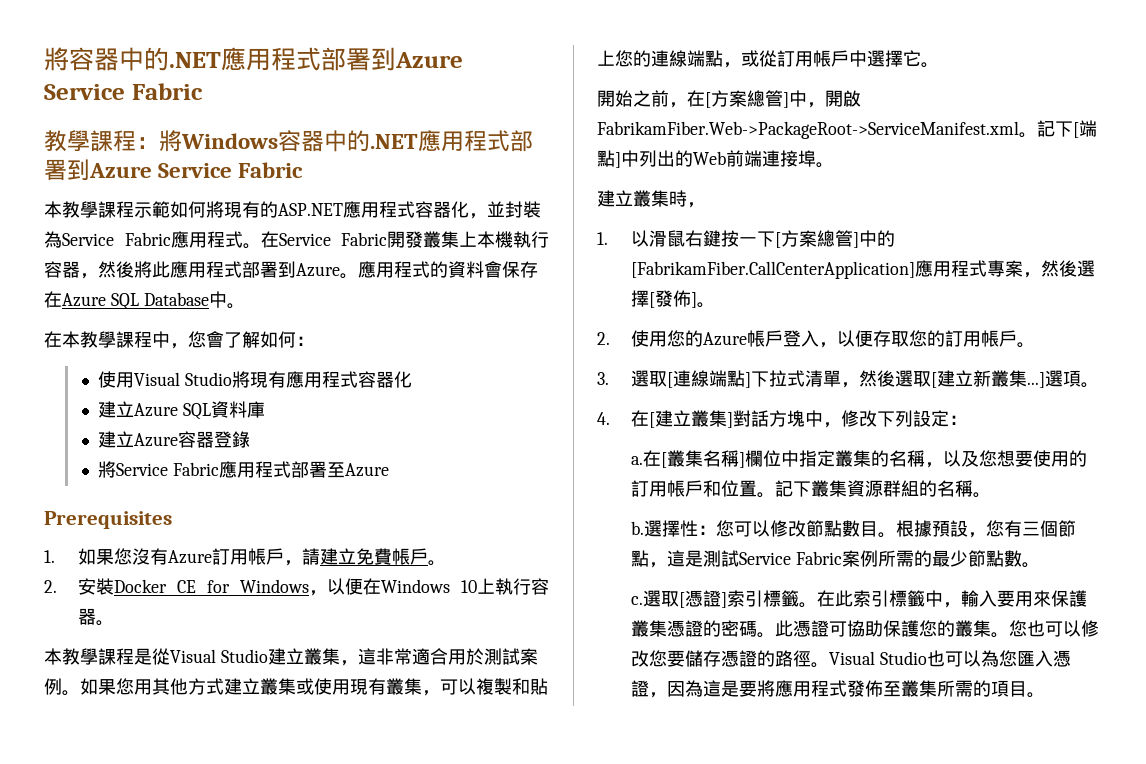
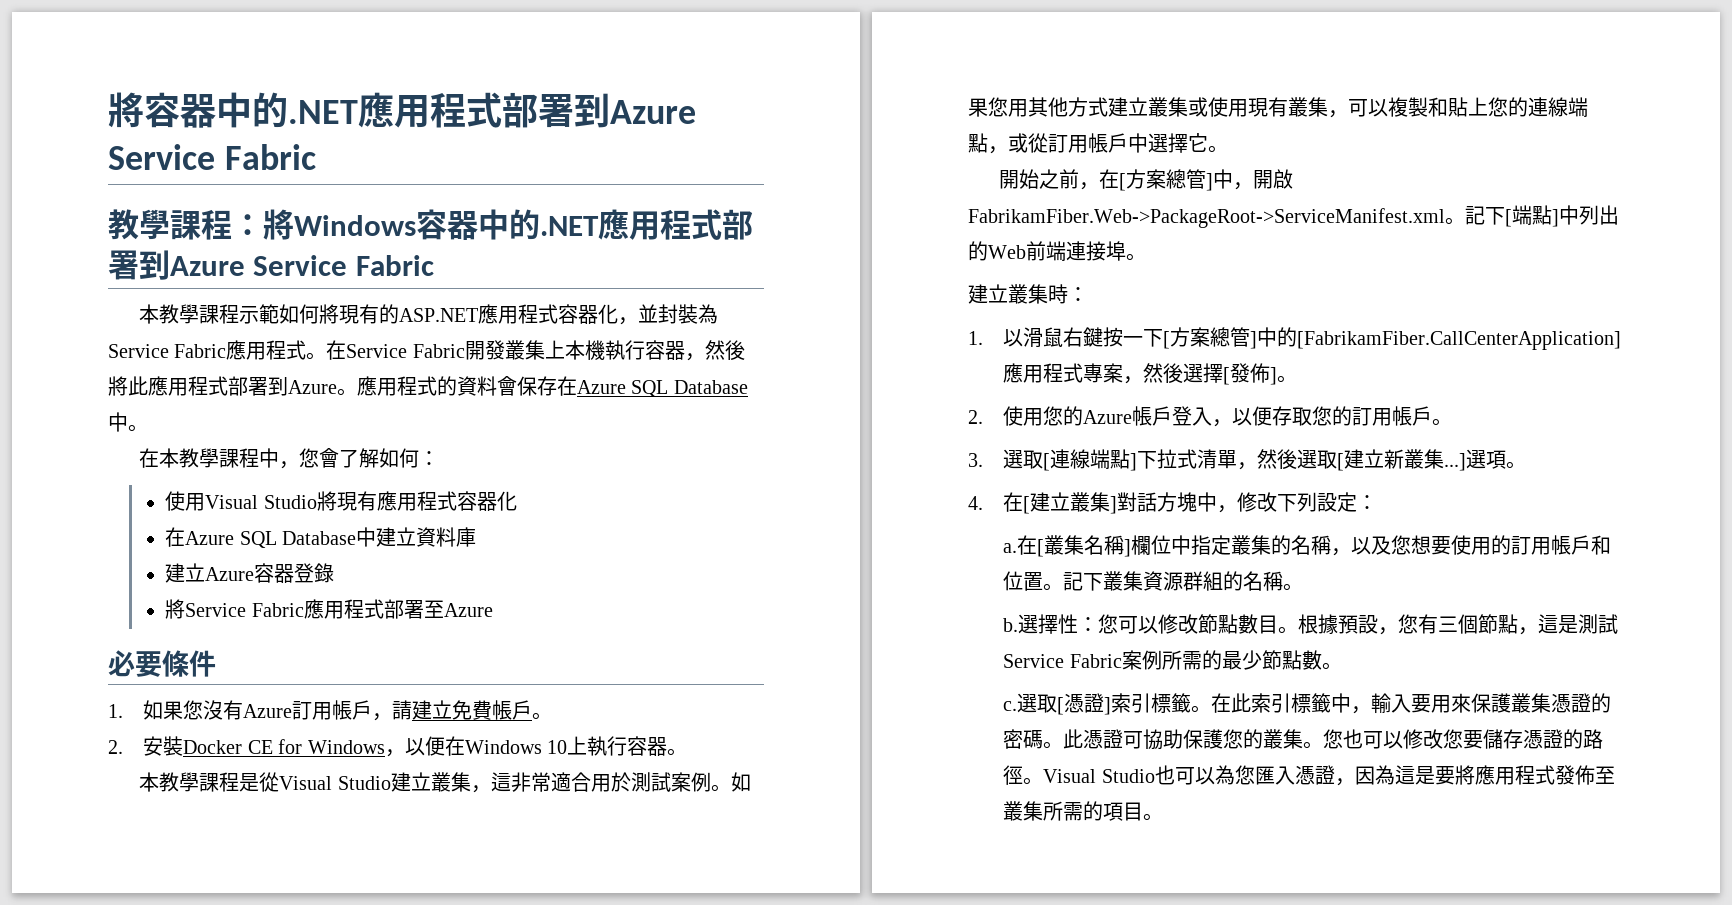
[97,401,211,420] 建立Azure SQL -> [165,527,417,548] 在Azure SQL Database中建立
[44,511,172,529] Prerequisites -> [108,650,216,677] 必要條件
[687,202,705,208] ， -> [1068,287,1088,302] ：

